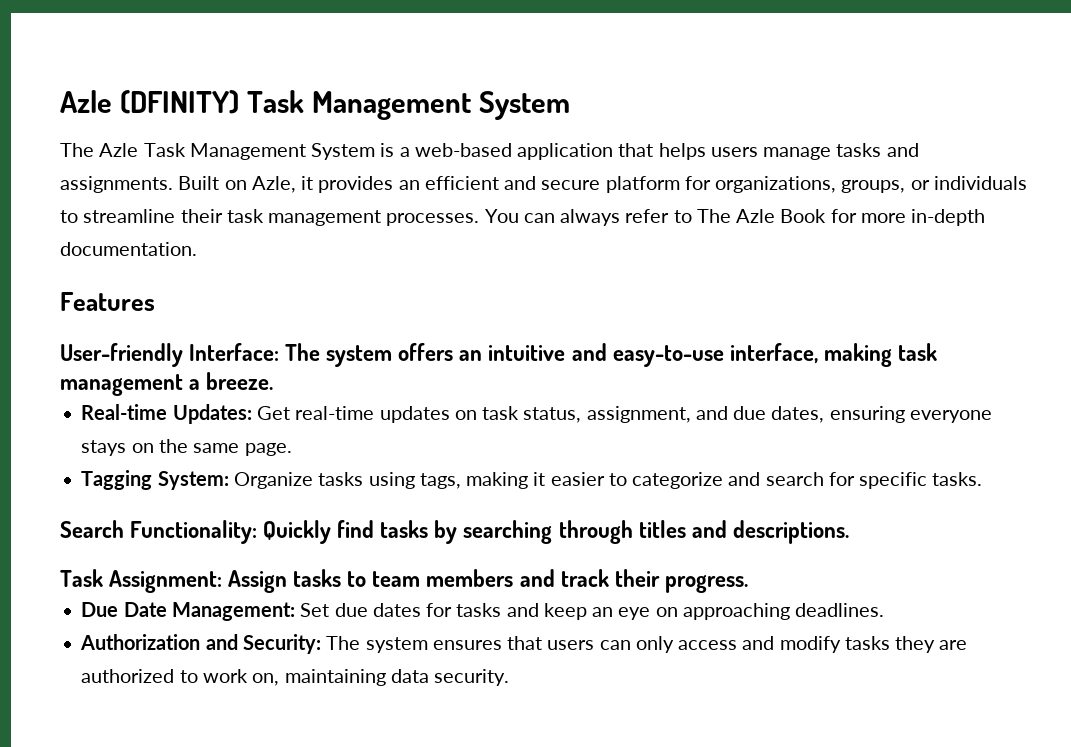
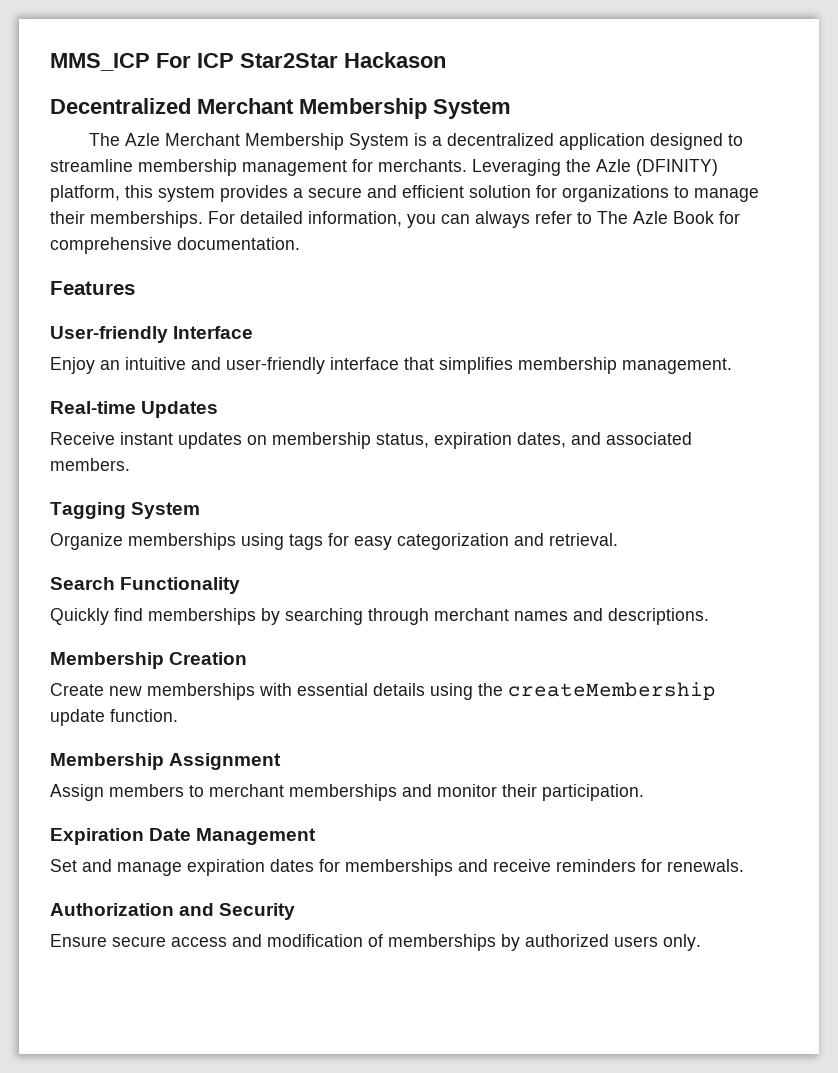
[60,90,472,120] Azle (DFINITY) Task Management -> [50,52,446,71] [50,98,427,119] MMS_ICP For ICP Star2Star Hackason // Decentralized Merchant Membership
[143,143,306,160] Task Management -> [164,133,344,150] Merchant Membership
[414,143,919,160] [60,176,1027,193] [60,209,519,226] web-based application that helps users manage tasks and assignments. Built on Azle, it provides an efficient and secure platform for organizations, groups, or individuals to streamline their task management processes. You -> [446,133,743,150] [50,159,718,176] [50,185,759,202] [50,211,436,228] decentralized application designed to streamline membership management for merchants. Leveraging the Azle (DFINITY) platform, this system provides a secure and efficient solution for organizations to manage their memberships. For detailed information, you
[860,209,986,226] more in-depth -> [50,237,172,254] comprehensive
[189,343,937,367] [60,372,274,396] [81,404,992,424] [81,439,292,456] [81,470,983,490] Interface: The system offers an intuitive and easy-to-use interface, making task management a breeze. // Real-time Updates: Get real-time updates on task status, assignment, and due dates, ensuring everyone stays on the same page. // Tagging System: Organize tasks using tags, making it easier to categorize and search for specific tasks. -> [173,326,254,339] [50,357,732,374] [50,401,219,418] [50,432,692,449] [50,458,130,471] [50,502,201,519] [50,533,618,550] Interface // Enjoy an intuitive and user-friendly interface that simplifies membership management. // Real-time Updates // Receive instant updates on membership status, expiration dates, and associated members. // Tagging System // Organize memberships using tags for easy categorization and retrieval.
[130,520,258,544] Functionality: -> [120,577,241,594] Functionality //
[380,520,429,538] tasks -> [148,608,256,625] memberships
[638,520,686,538] titles -> [434,608,568,621] merchant names
[60,569,748,593] [81,602,885,621] [80,634,968,654] [81,669,510,686] Task Assignment: Assign tasks to team members and track their progress. // Due Date Management: Set due dates for tasks and keep an eye on approaching deadlines. // Authorization and Security: The system ensures that users can only access and modify tasks they are authorized to work on, maintaining data security. -> [50,652,248,669] [50,682,716,700] [50,709,178,726] [50,753,282,770] [50,784,644,801] [50,828,317,845] [50,859,744,876] [50,903,296,920] [50,934,701,951] Membership Creation // Create new memberships with essential details using the createMembership update function. // Membership Assignment // Assign members to merchant memberships and monitor their participation. // Expiration Date Management // Set and manage expiration dates for memberships and receive reminders for renewals. // Authorization and Security // Ensure secure access and modification of memberships by authorized users only.

